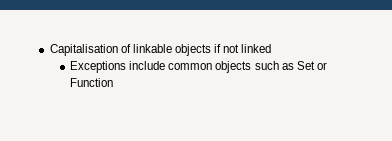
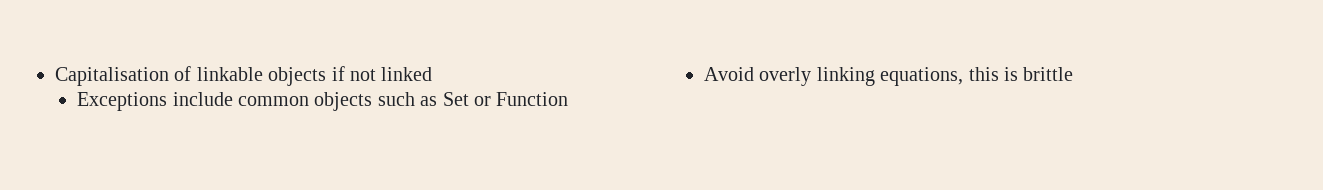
(114, 82) none -> [704,67,1074,86] // Avoid overly linking equations, this is brittle

